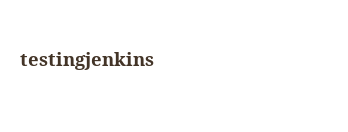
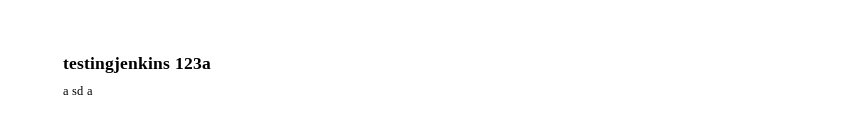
(154, 61) none -> [174,58,211,69] [63,86,93,95] 123a // a sd a

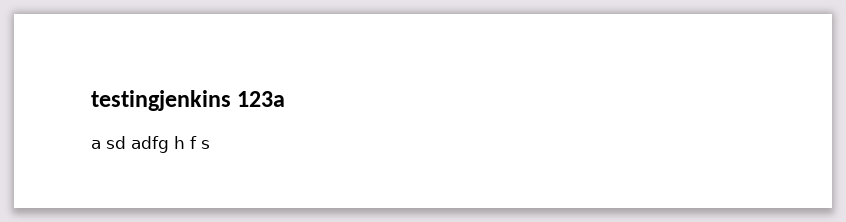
[86,89,93,95] a -> [131,136,210,153] adfg h f s

